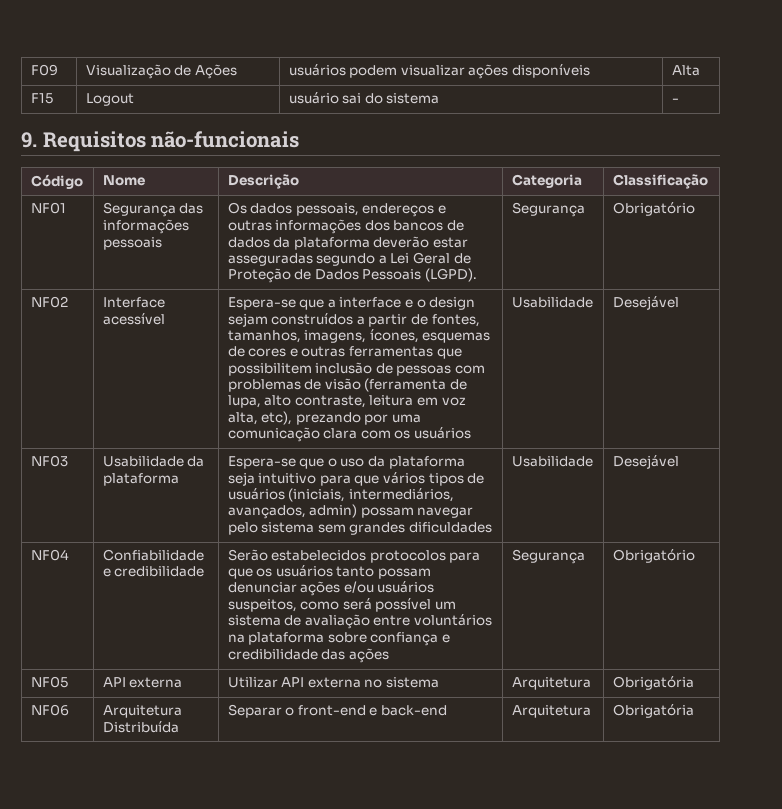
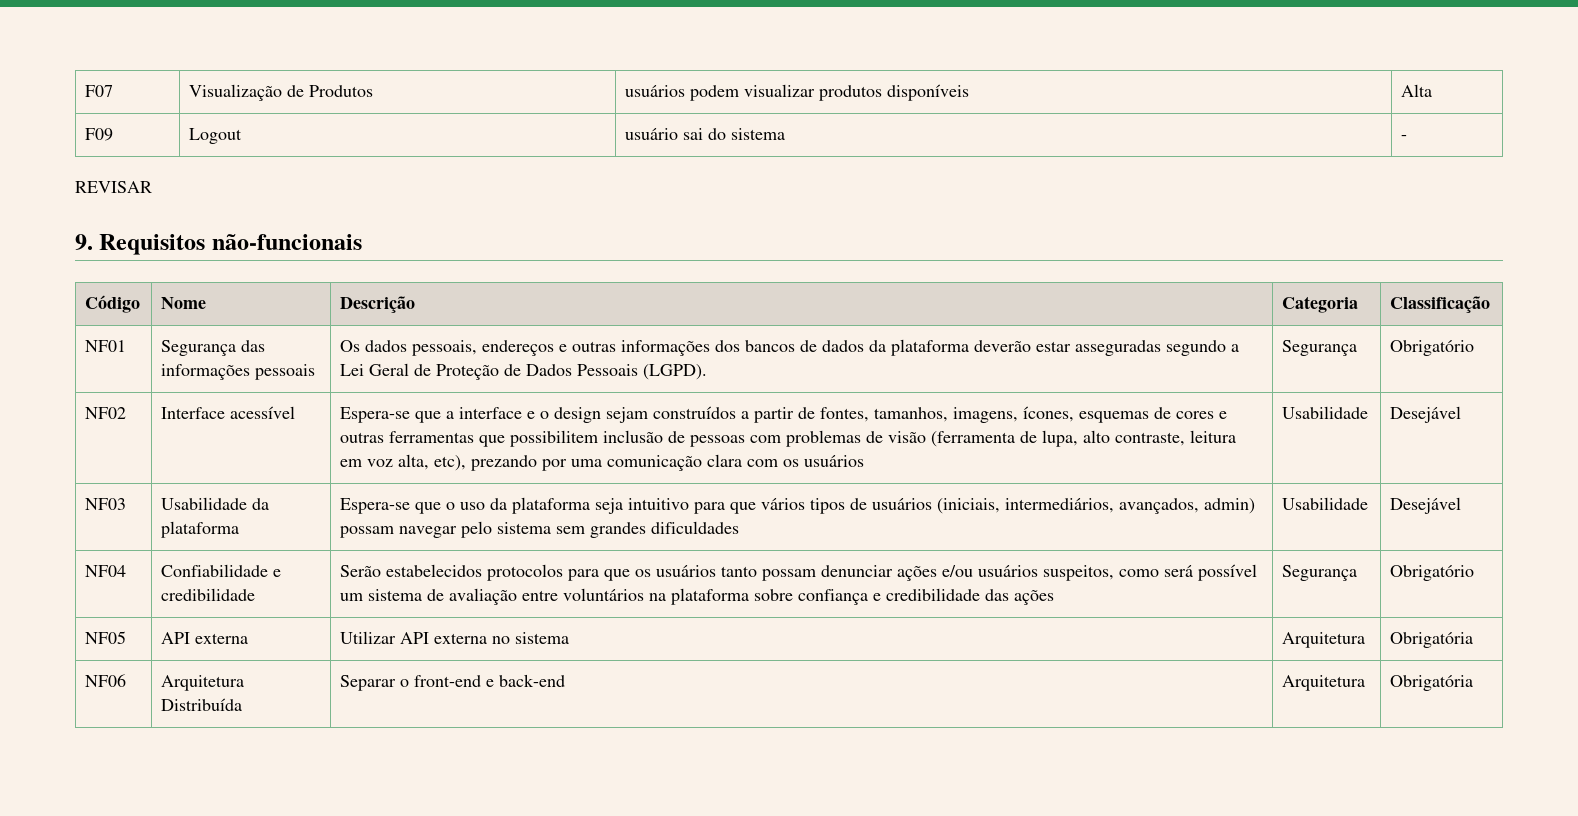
[30,64,58,76] F09 -> [85,85,114,97] F07
[194,64,237,79] Ações -> [309,85,374,97] Produtos
[468,64,509,79] ações -> [819,85,883,101] produtos
[30,93,53,104] F15 -> [85,128,114,141] F09
(679, 100) none -> [75,181,152,193] // REVISAR

